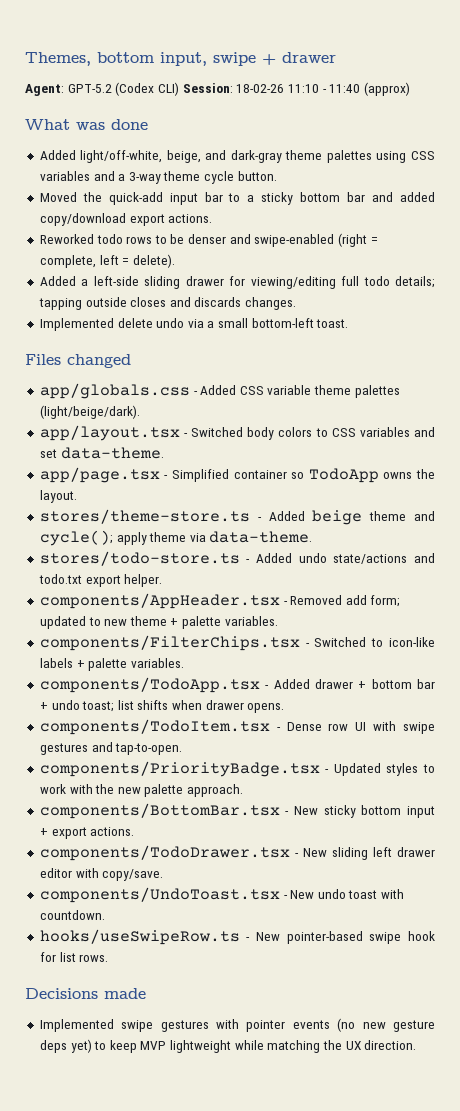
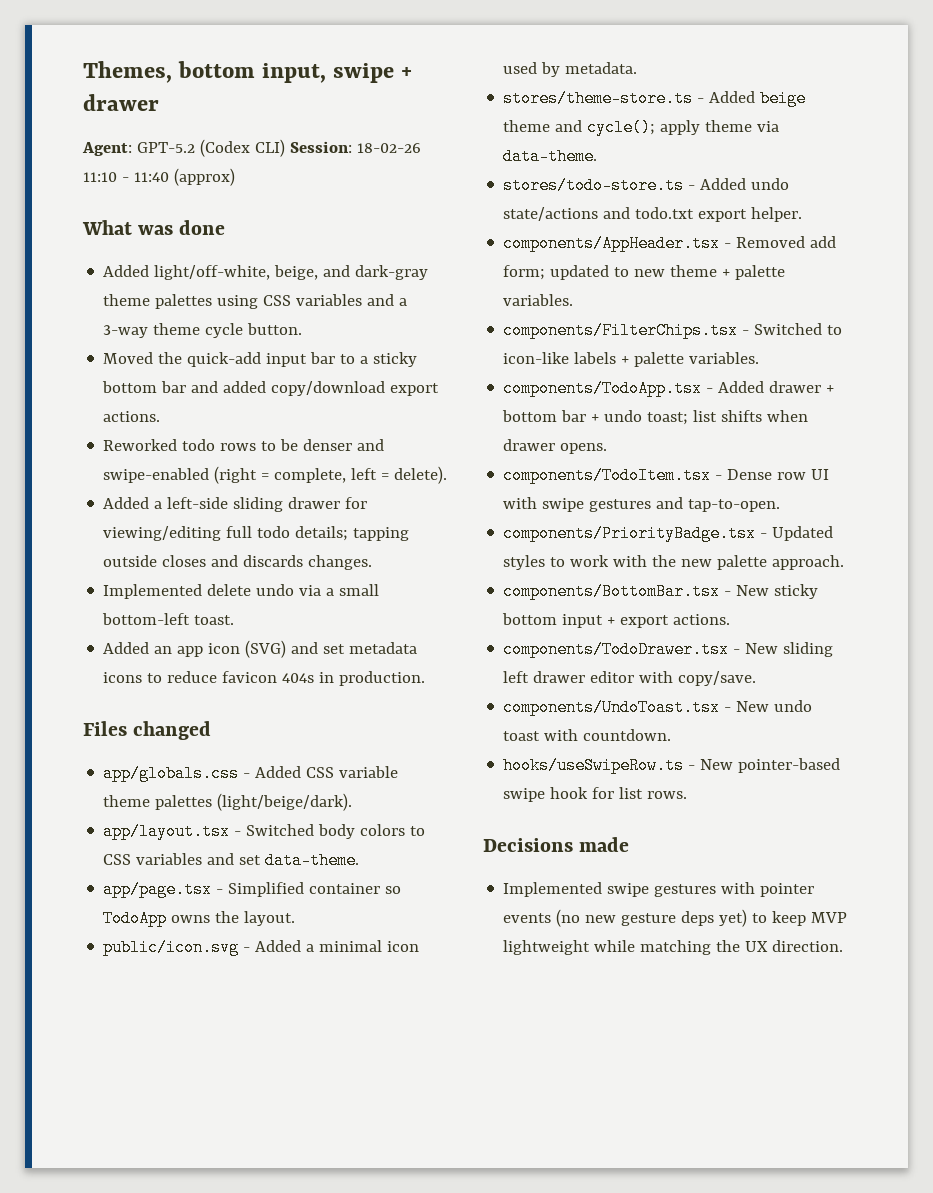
(349, 323) none -> [103,640,418,658] [103,671,426,686] // Added an app icon (SVG) and set metadata icons to reduce favicon 404s in production.
(77, 496) none -> [103,939,420,956] [503,62,638,77] // public/icon.svg - Added a minimal icon used by metadata.

